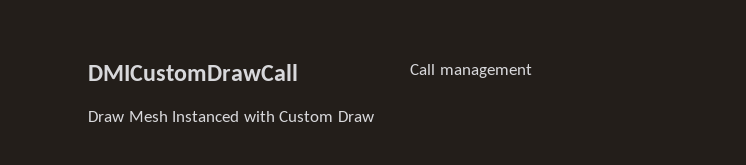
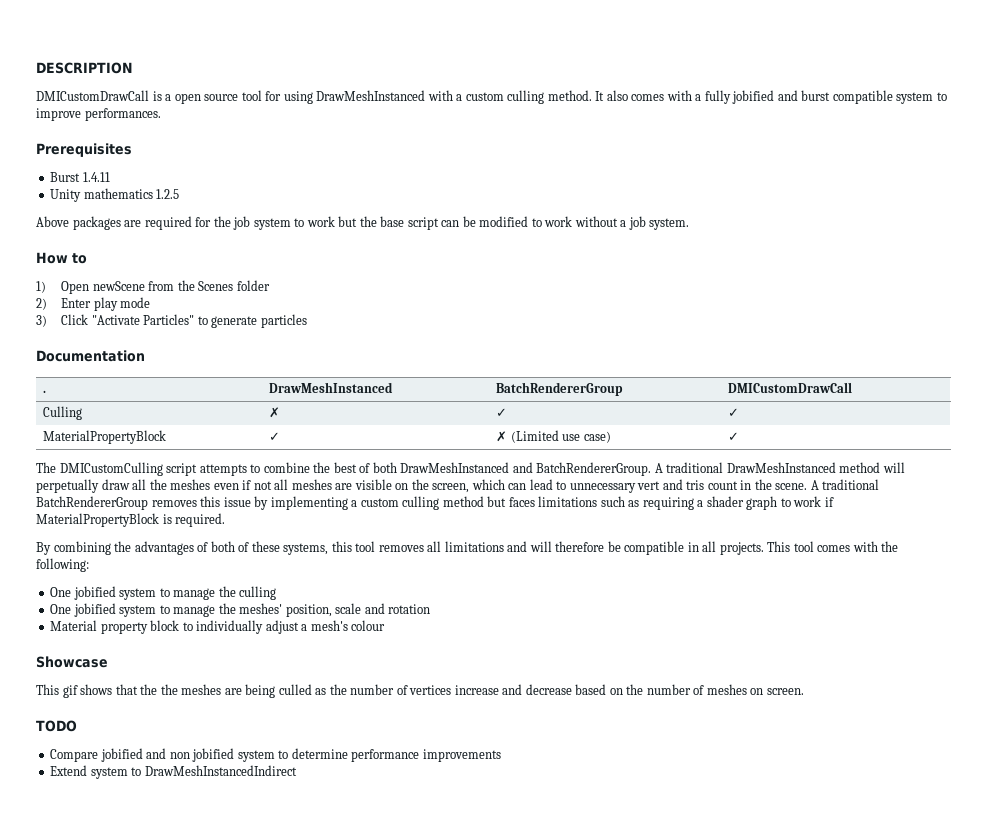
[88,64,298,81] [88,111,374,122] [410,64,532,78] DMICustomDrawCall // Draw Mesh Instanced with Custom Draw Call management -> [36,62,133,74] [36,90,947,104] [36,108,161,121] [36,143,132,157] [50,172,110,182] [50,188,180,202] [36,216,690,230] [36,252,87,264] [36,280,270,294] [36,297,151,311] [36,314,307,328] [36,350,145,362] [43,390,47,393] [269,382,394,393] [496,382,624,396] [728,382,853,393] [43,406,83,420] [269,407,281,418] [496,408,508,417] [728,408,740,417] [43,430,167,444] [269,432,281,441] [496,430,611,443] [728,432,740,441] [36,462,905,476] [36,479,880,493] [36,496,834,510] [36,513,226,527] [36,541,899,555] [36,558,89,572] [50,586,277,600] [50,603,431,617] [50,620,386,634] [36,656,108,668] [36,684,804,698] [36,720,77,732] [50,748,501,762] [50,765,297,779] DESCRIPTION // DMICustomDrawCall is a open source tool for using DrawMeshInstanced with a custom culling method. It also comes with a fully jobified and burst compatible system to improve performances. // Prerequisites // Burst 1.4.11 // Unity mathematics 1.2.5 // Above packages are required for the job system to work but the base script can be modified to work without a job system. // How to // 1) Open newScene from the Scenes folder // 2) Enter play mode // 3) Click "Activate Particles" to generate particles // Documentation // . | DrawMeshInstanced | BatchRendererGroup | DMICustomDrawCall // Culling | ✗ | ✓ | ✓ // MaterialPropertyBlock | ✓ | ✗ (Limited use case) | ✓ // The DMICustomCulling script attempts to combine the best of both DrawMeshInstanced and BatchRendererGroup. A traditional DrawMeshInstanced method will perpetually draw all the meshes even if not all meshes are visible on the screen, which can lead to unnecessary vert and tris count in the scene. A traditional BatchRendererGroup removes this issue by implementing a custom culling method but faces limitations such as requiring a shader graph to work if MaterialPropertyBlock is required. // By combining the advantages of both of these systems, this tool removes all limitations and will therefore be compatible in all projects. This tool comes with the following: // One jobified system to manage the culling // One jobified system to manage the meshes' position, scale and rotation // Material property block to individually adjust a mesh's colour // Showcase // This gif shows that the the meshes are being culled as the number of vertices increase and decrease based on the number of meshes on screen. // TODO // Compare jobified and non jobified system to determine performance improvements // Extend system to DrawMeshInstancedIndirect

